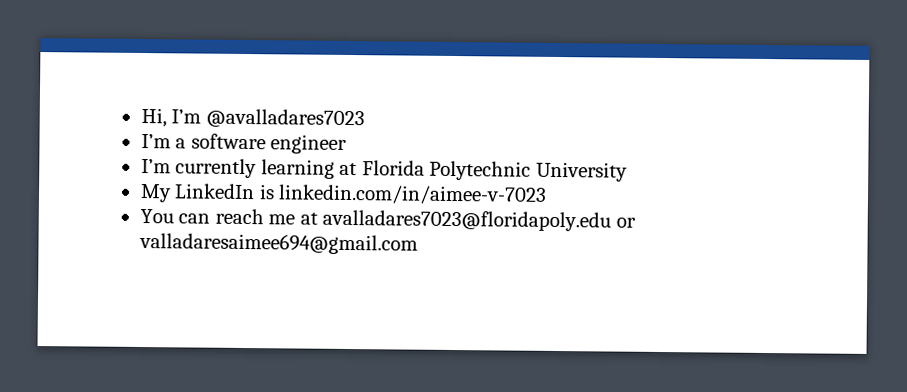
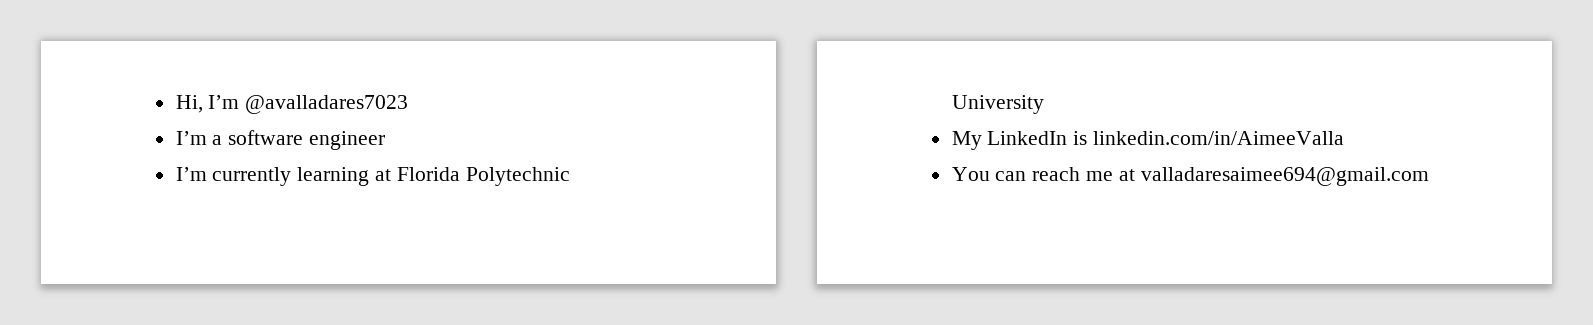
[278,184,548,205] linkedin.com/in/aimee-v-7023 -> [1093,131,1345,145] linkedin.com/in/AimeeValla
[322,209,636,232] avalladares7023@floridapoly.edu or -> (1135, 175) none

